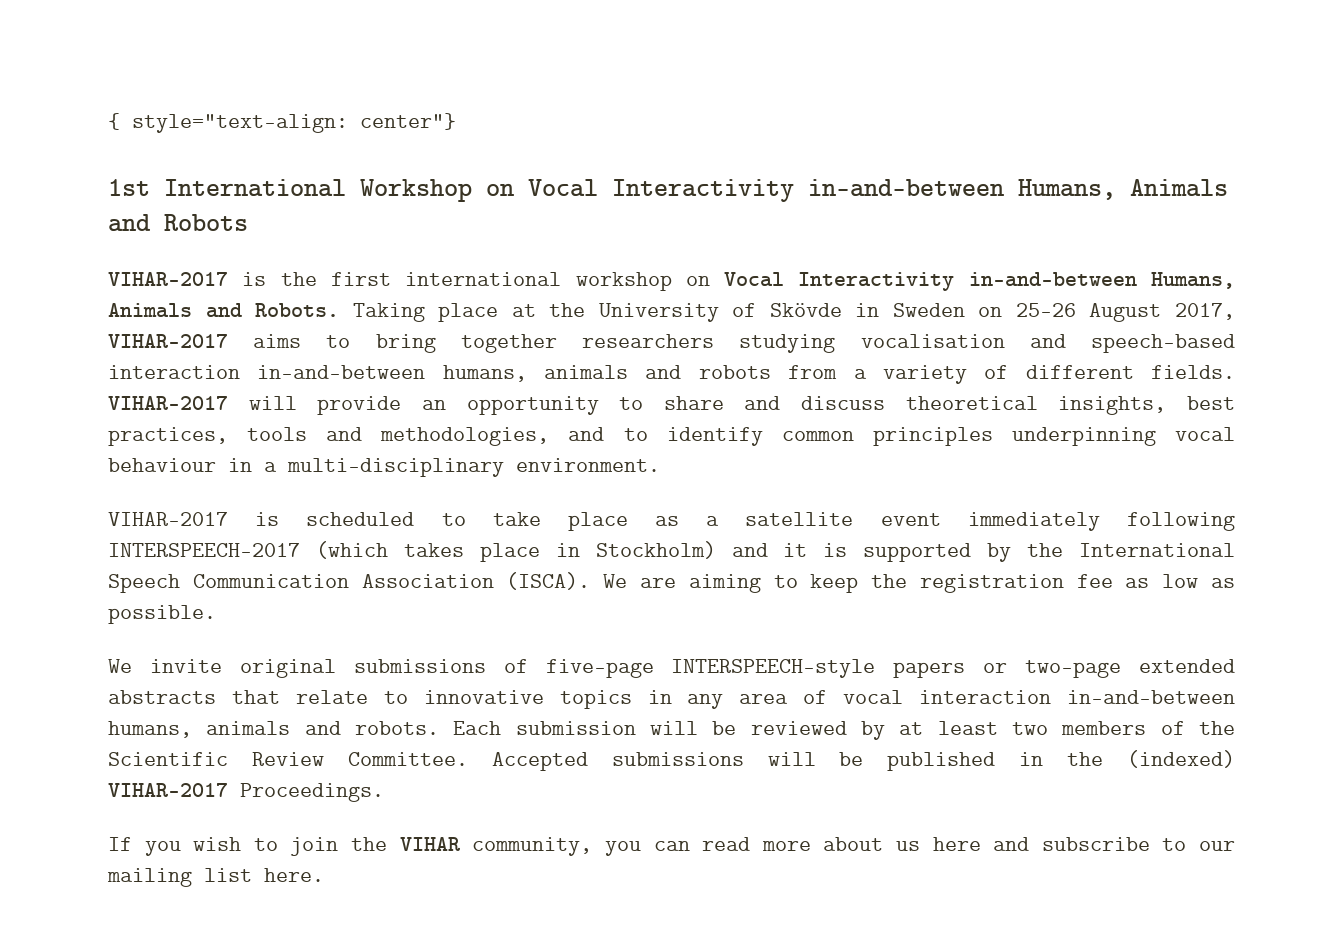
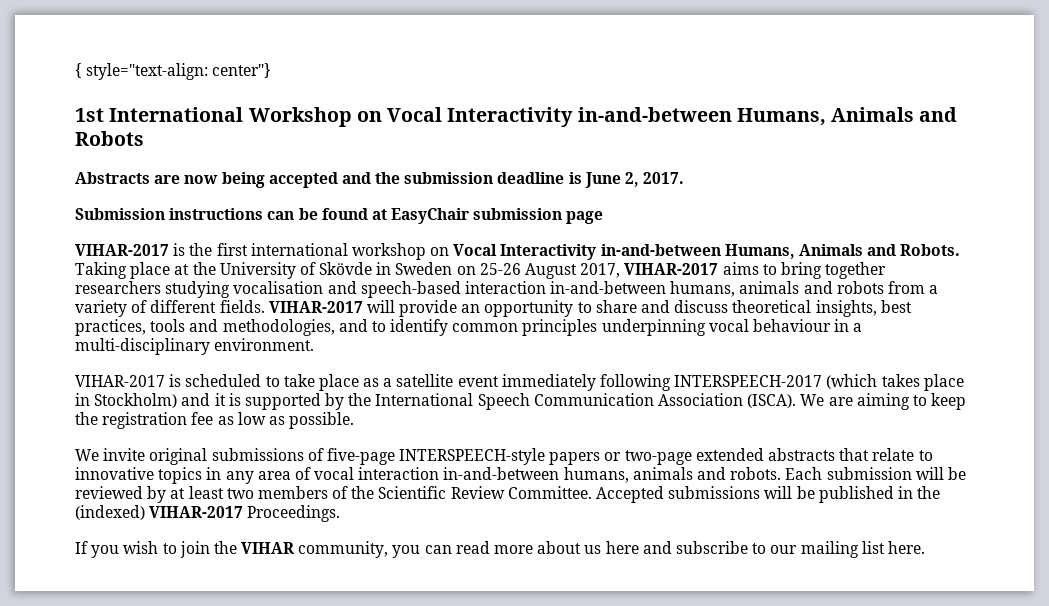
(248, 222) none -> [75,172,685,188] [75,208,604,224] // Abstracts are now being accepted and the submission deadline is June 2, 2017. // Submission instructions can be found at EasyChair submission page

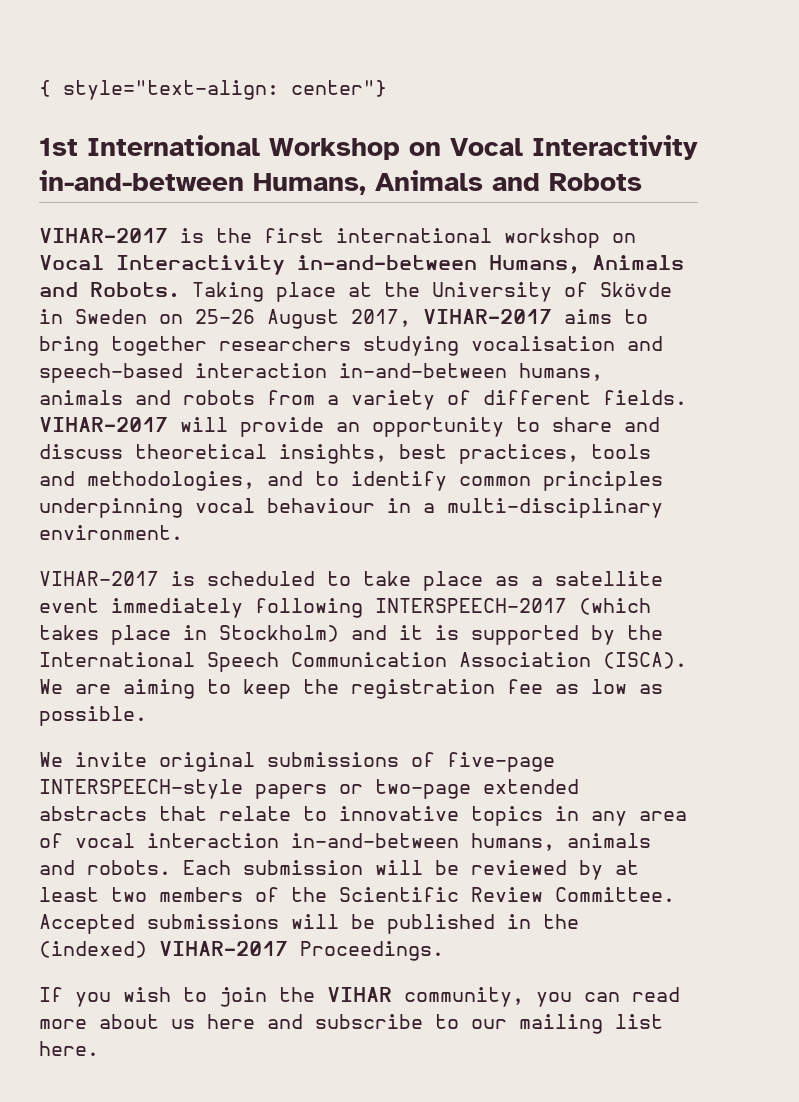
[75,172,685,188] [75,208,604,224] // Abstracts are now being accepted and the submission deadline is June 2, 2017. // Submission instructions can be found at EasyChair submission page -> (642, 182) none

